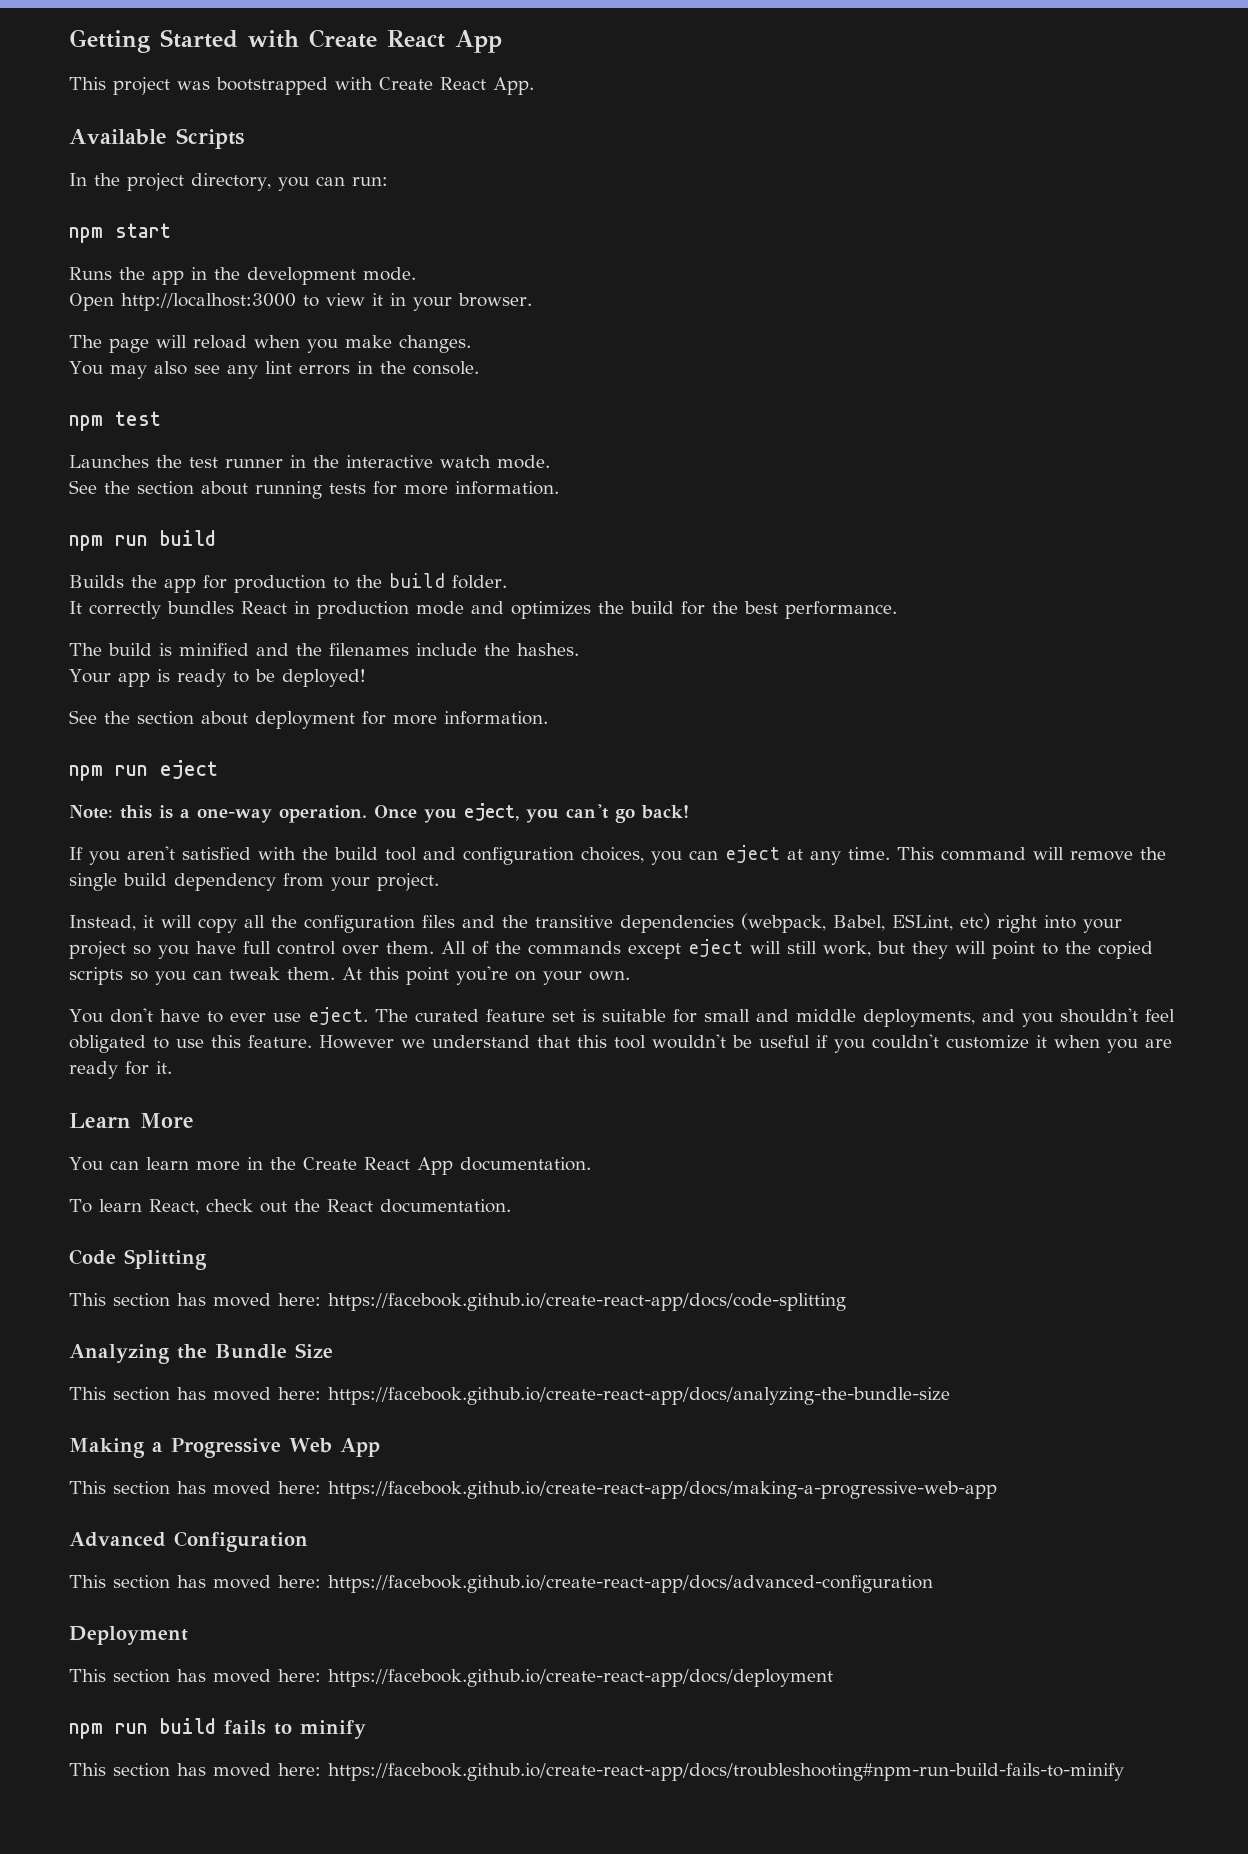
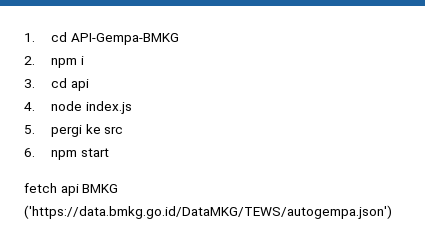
[69,29,502,53] [69,77,534,95] [69,128,244,149] [69,173,388,191] [69,223,171,243] [69,267,416,285] [69,293,532,311] [69,335,471,353] [69,361,479,379] [69,411,161,431] [69,455,550,469] [69,480,559,499] [69,530,216,551] [69,573,507,593] [69,601,897,619] [69,643,579,656] [69,669,366,687] [69,710,548,729] [69,760,218,781] [69,803,689,823] [69,845,1166,865] [69,873,439,891] [69,913,1122,933] [69,939,1153,959] [69,966,630,985] [69,1007,1175,1027] [69,1034,1172,1053] [69,1061,172,1079] [69,1113,194,1128] [69,1157,591,1175] [69,1199,511,1215] [69,1249,207,1270] [69,1293,846,1311] [69,1343,333,1364] [69,1387,950,1405] [69,1438,380,1458] [69,1481,997,1499] [69,1531,308,1552] [69,1575,933,1593] [69,1626,188,1645] [69,1669,833,1687] [69,1718,366,1739] [69,1763,1124,1781] Getting Started with Create React App // This project was bootstrapped with Create React App. // Available Scripts // In the project directory, you can run: // npm start // Runs the app in the development mode. // Open http://localhost:3000 to view it in your browser. // The page will reload when you make changes. // You may also see any lint errors in the console. // npm test // Launches the test runner in the interactive watch mode. // See the section about running tests for more information. // npm run build // Builds the app for production to the build folder. // It correctly bundles React in production mode and optimizes the build for the best performance. // The build is minified and the filenames include the hashes. // Your app is ready to be deployed! // See the section about deployment for more information. // npm run eject // Note: this is a one-way operation. Once you eject, you can't go back! // If you aren't satisfied with the build tool and configuration choices, you can eject at any time. This command will remove the single build dependency from your project. // Instead, it will copy all the configuration files and the transitive dependencies (webpack, Babel, ESLint, etc) right into your project so you have full control over them. All of the commands except eject will still work, but they will point to the copied scripts so you can tweak them. At this point you're on your own. // You don't have to ever use eject. The curated feature set is suitable for small and middle deployments, and you shouldn't feel obligated to use this feature. However we understand that this tool wouldn't be useful if you couldn't customize it when you are ready for it. // Learn More // You can learn more in the Create React App documentation. // To learn React, check out the React documentation. // Code Splitting // This section has moved here: https://facebook.github.io/create-react-app/docs/code-splitting // Analyzing the Bundle Size // This section has moved here: https://facebook.github.io/create-react-app/docs/analyzing-the-bundle-size // Making a Progressive Web App // This section has moved here: https://facebook.github.io/create-react-app/docs/making-a-progressive-web-app // Advanced Configuration // This section has moved here: https://facebook.github.io/create-react-app/docs/advanced-configuration // Deployment // This section has moved here: https://facebook.github.io/create-react-app/docs/deployment // npm run build fails to minify // This section has moved here: https://facebook.github.io/create-react-app/docs/troubleshooting#npm-run-build-fails-to-minify -> [24,32,179,45] [24,56,84,68] [24,78,89,91] [24,101,132,114] [24,124,124,137] [24,148,109,160] [24,183,119,196] [24,205,392,219] 1. cd API-Gempa-BMKG // 2. npm i // 3. cd api // 4. node index.js // 5. pergi ke src // 6. npm start // fetch api BMKG ('https://data.bmkg.go.id/DataMKG/TEWS/autogempa.json')

